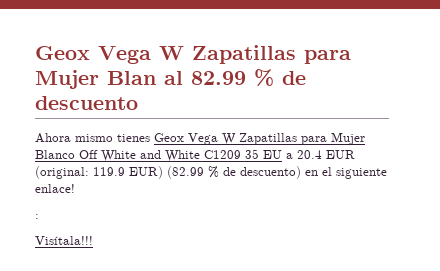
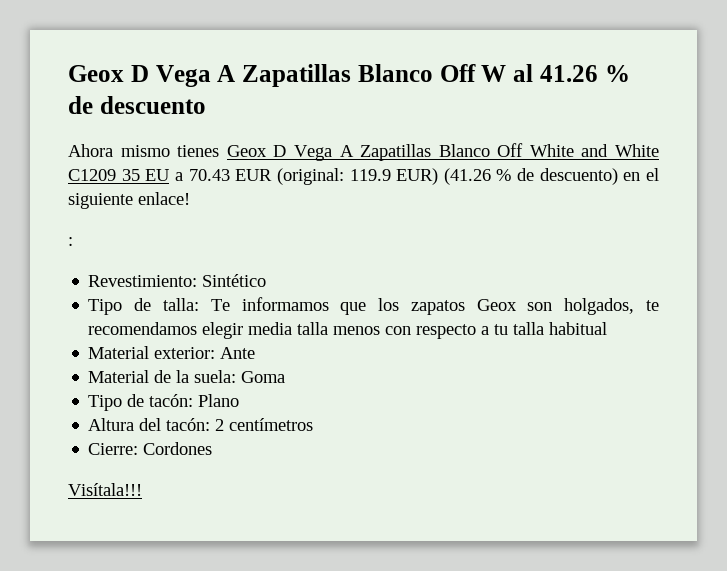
[35,45,351,64] [35,70,246,89] Geox Vega W Zapatillas para Mujer Blan al 82.99 -> [68,64,598,87] Geox D Vega A Zapatillas Blanco Off W al 41.26
[188,132,365,145] Vega W Zapatillas para Mujer -> [273,144,432,161] D Vega A Zapatillas
[297,150,322,159] 20.4 -> [188,169,230,181] 70.43
[167,166,204,179] (82.99 -> [443,168,491,185] (41.26
(39, 216) none -> [88,274,267,287] [88,297,660,315] [88,322,608,339] [88,346,256,359] [88,370,286,383] [88,394,240,411] [88,418,314,431] [88,442,213,455] // Revestimiento: Sintético // Tipo de talla: Te informamos que los zapatos Geox son holgados, te recomendamos elegir media talla menos con respecto a tu talla habitual // Material exterior: Ante // Material de la suela: Goma // Tipo de tacón: Plano // Altura del tacón: 2 centímetros // Cierre: Cordones

